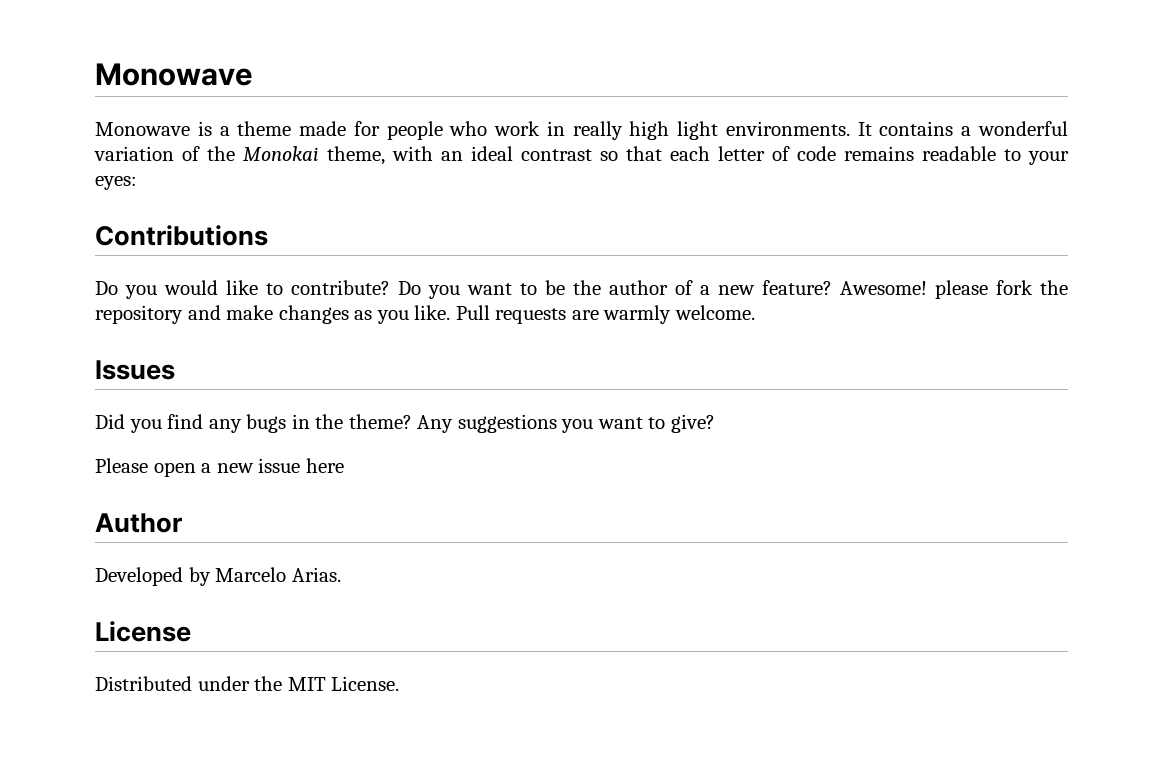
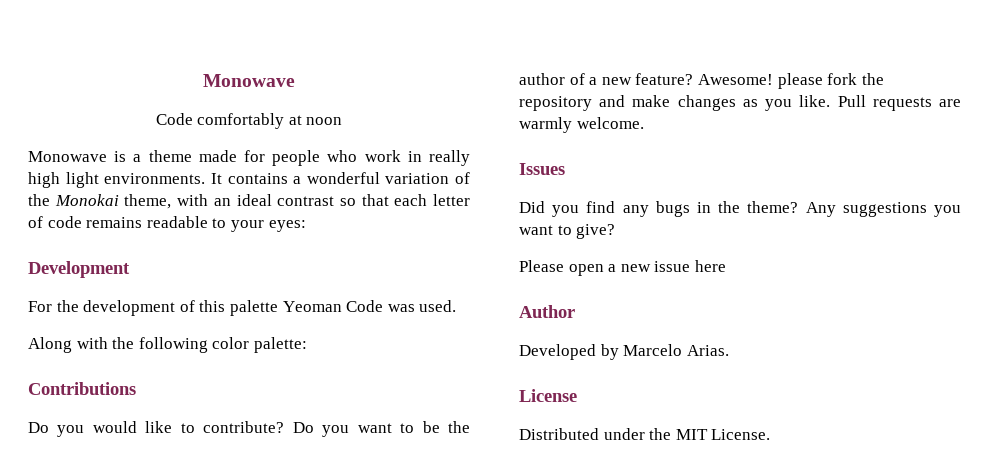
[95,63,253,86] Monowave -> [203,74,295,87] [155,113,343,129] Monowave // Code comfortably at noon
(137, 183) none -> [28,261,130,278] [28,300,457,316] [28,337,307,353] // Development // For the development of this palette Yeoman Code was used. // Along with the following color palette:

